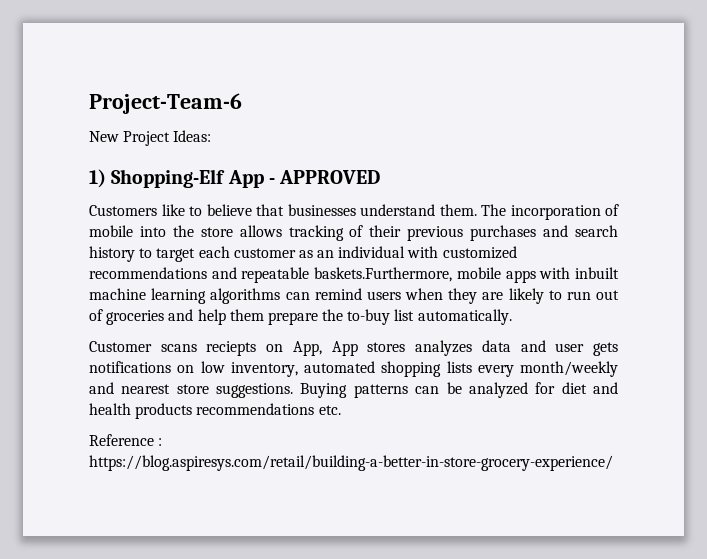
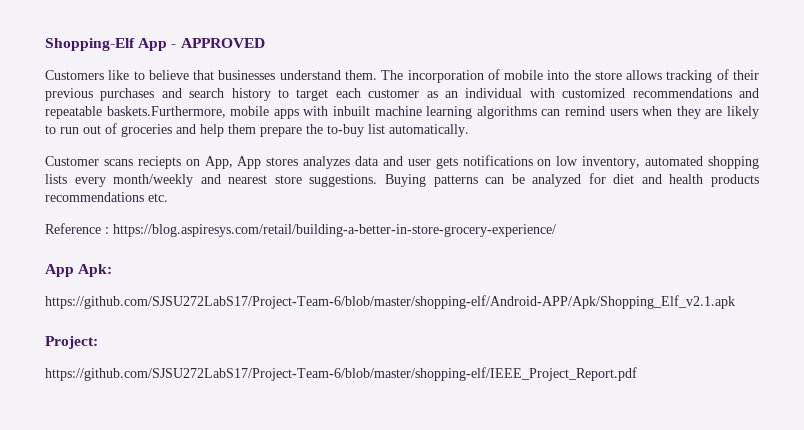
[89,93,242,114] [89,130,212,146] [89,169,106,188] Project-Team-6 // New Project Ideas: // 1) -> (45, 44) none
(613, 463) none -> [45,264,113,277] [45,295,735,309] [45,336,98,349] [45,367,637,381] // App Apk: // https://github.com/SJSU272LabS17/Project-Team-6/blob/master/shopping-elf/Android-APP/Apk/Shopping_Elf_v2.1.apk // Project: // https://github.com/SJSU272LabS17/Project-Team-6/blob/master/shopping-elf/IEEE_Project_Report.pdf

